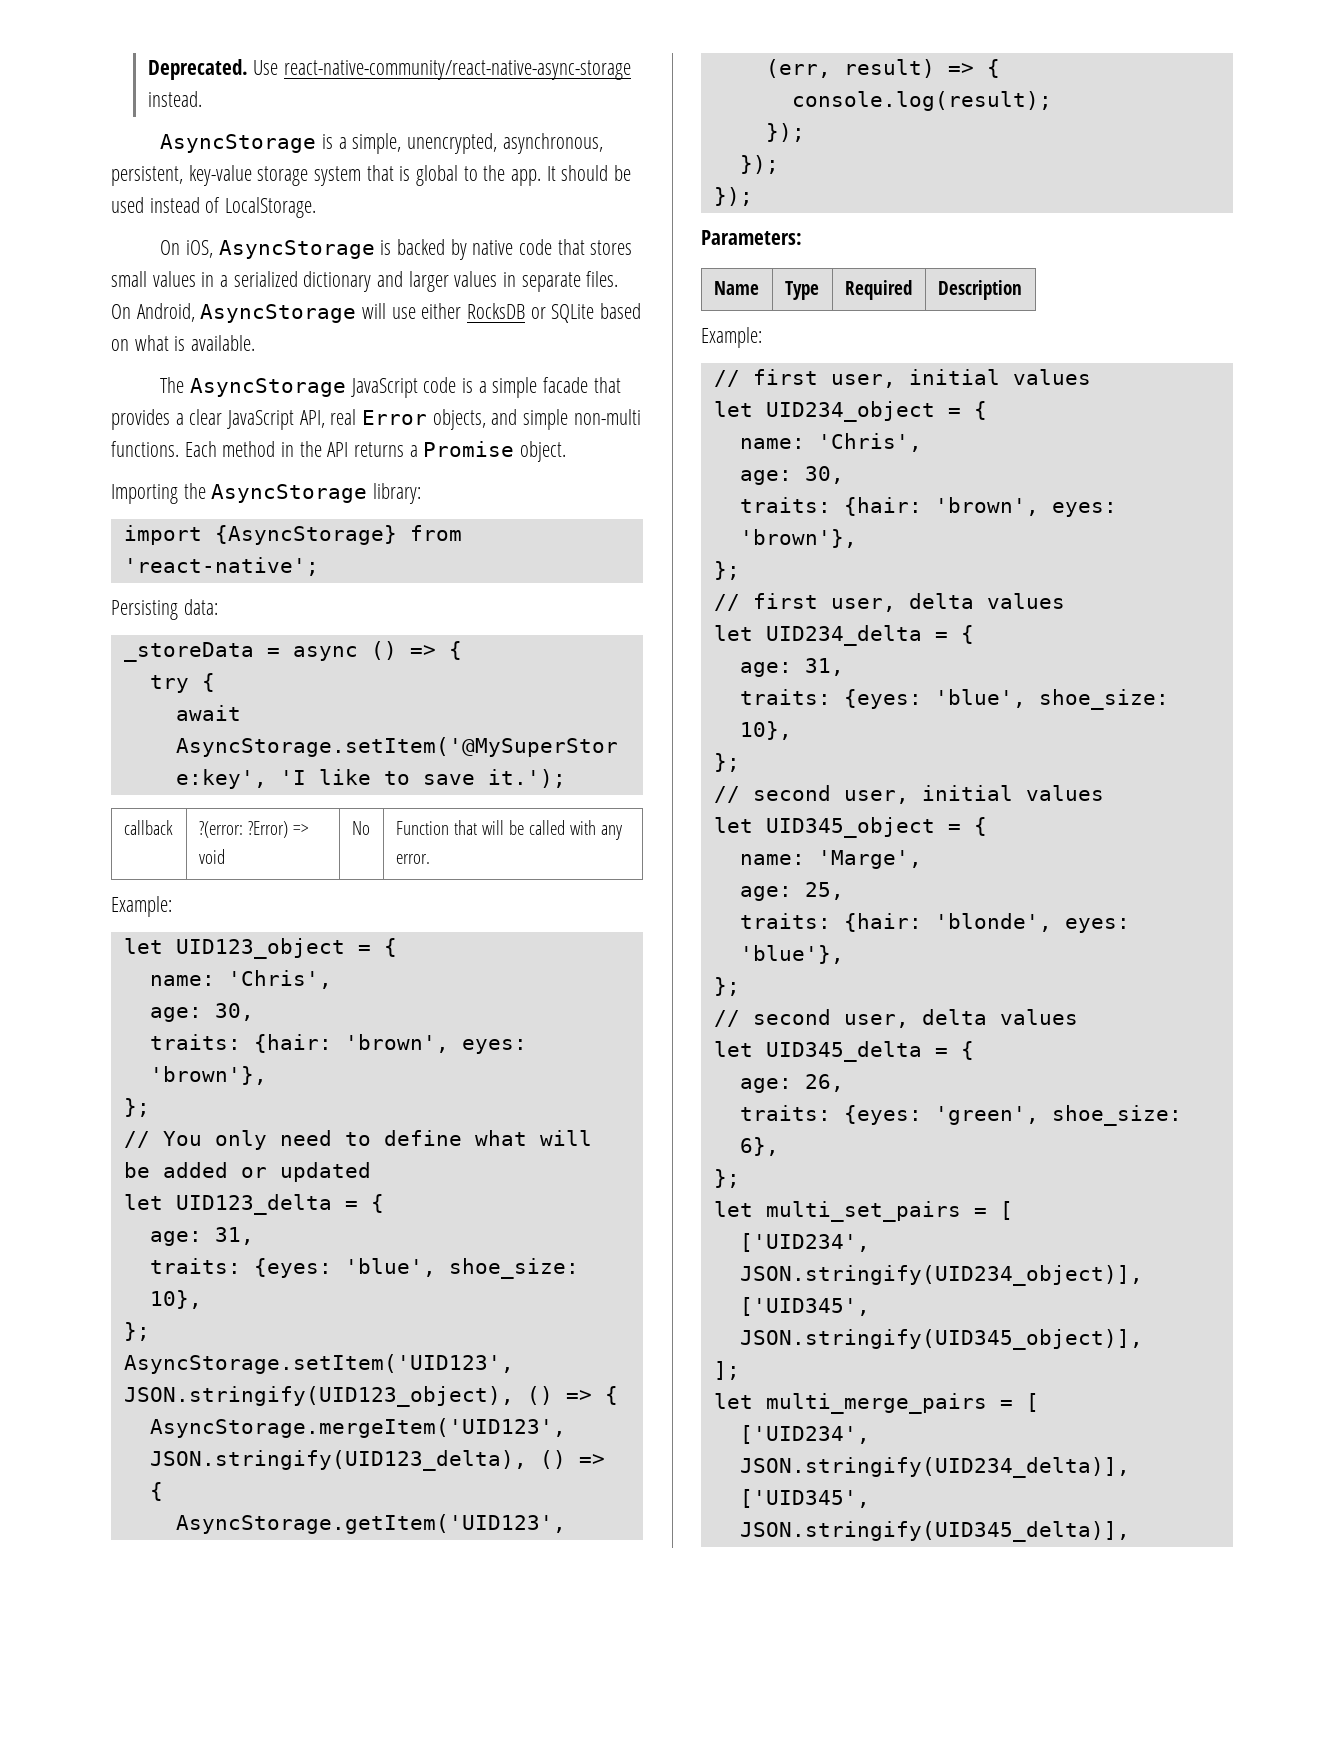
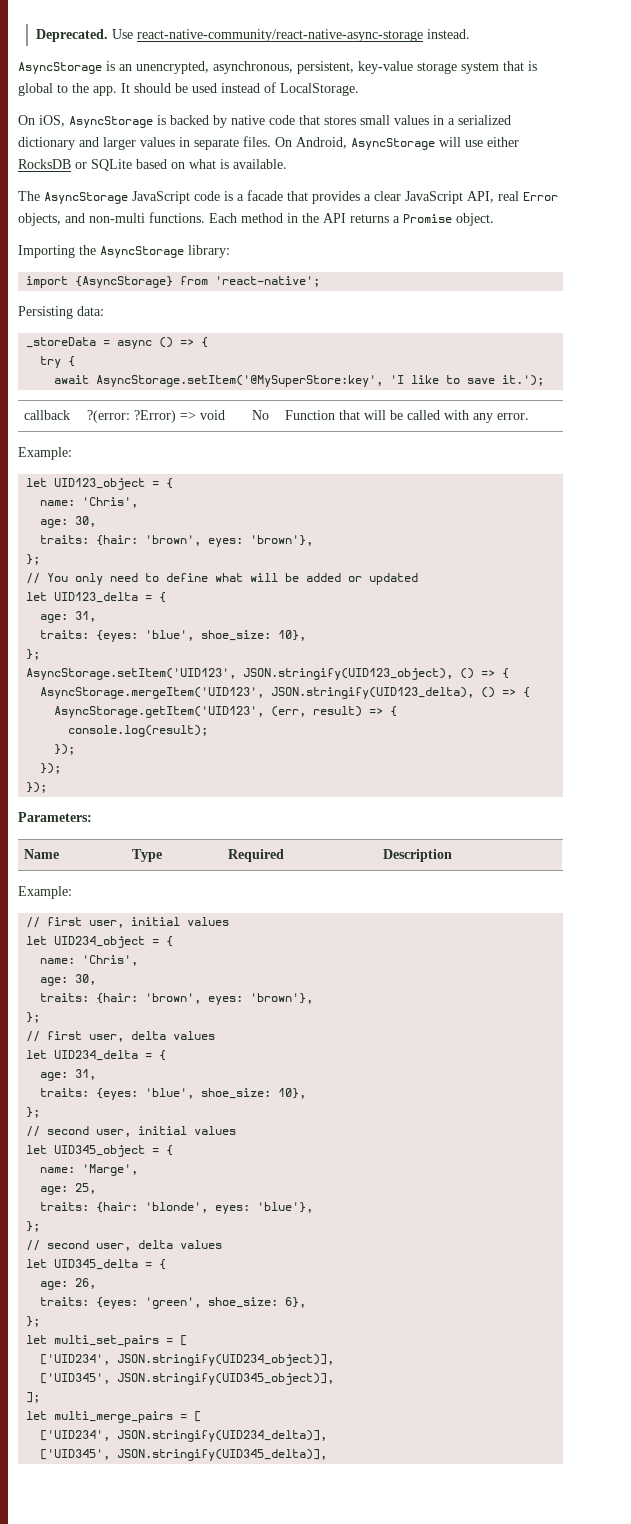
[338,133,402,154] a simple, -> [119,64,132,71] an
[492,377,538,398] simple -> (244, 197) none
[523,409,569,430] simple -> (85, 218) none

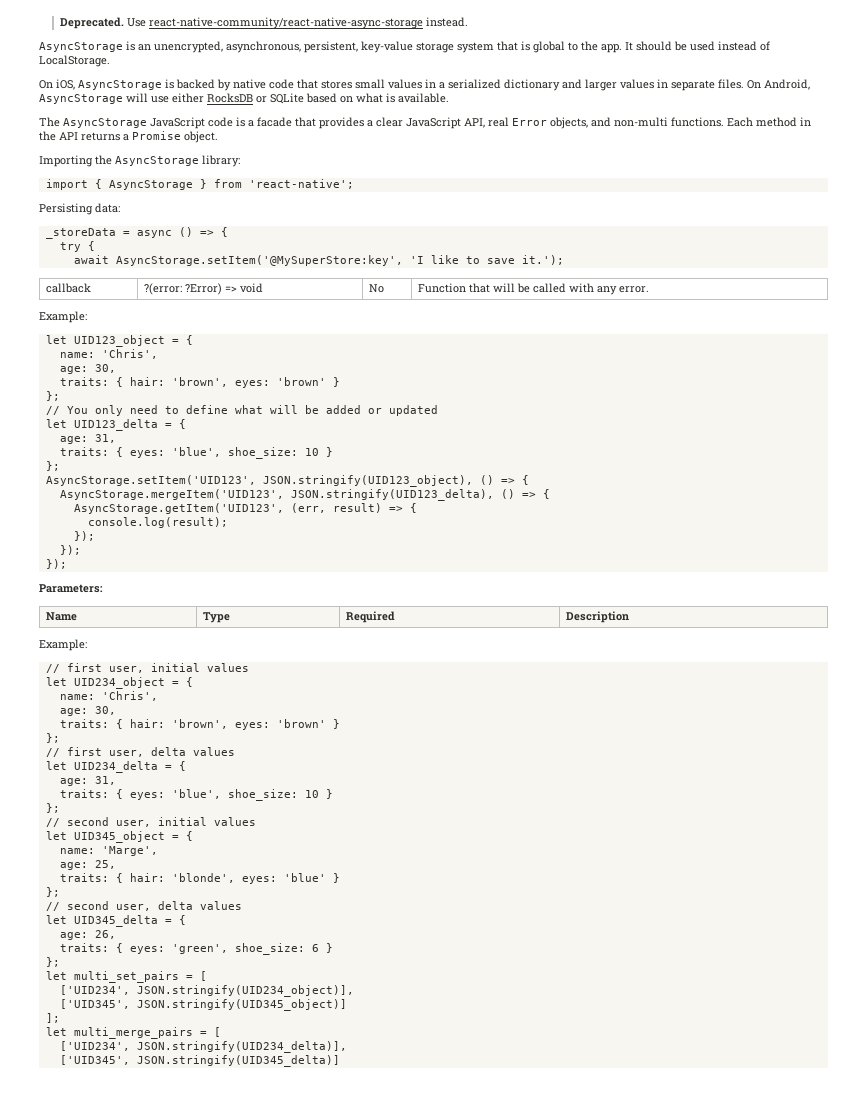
[75,276,174,288] {AsyncStorage} -> [94,179,207,190] { AsyncStorage }
[96,535,314,547] {hair: 'brown', eyes: 'brown'}, -> [115,377,340,388] { hair: 'brown', eyes: 'brown' }
[96,630,307,642] {eyes: 'blue', shoe_size: 10}, -> [115,447,333,459] { eyes: 'blue', shoe_size: 10 }
[96,993,314,1005] {hair: 'brown', eyes: 'brown'}, -> [115,719,340,730] { hair: 'brown', eyes: 'brown' }
[96,1088,307,1100] {eyes: 'blue', shoe_size: 10}, -> [115,789,333,801] { eyes: 'blue', shoe_size: 10 }
[96,1202,314,1214] {hair: 'blonde', eyes: 'blue'}, -> [115,873,340,884] { hair: 'blonde', eyes: 'blue' }
[96,1297,307,1309] {eyes: 'green', shoe_size: 6}, -> [115,943,333,955] { eyes: 'green', shoe_size: 6 }
[117,1373,335,1385] JSON.stringify(UID345_object)], -> [136,999,347,1011] JSON.stringify(UID345_object)]
[117,1449,328,1461] JSON.stringify(UID345_delta)], -> [136,1055,340,1067] JSON.stringify(UID345_delta)]

